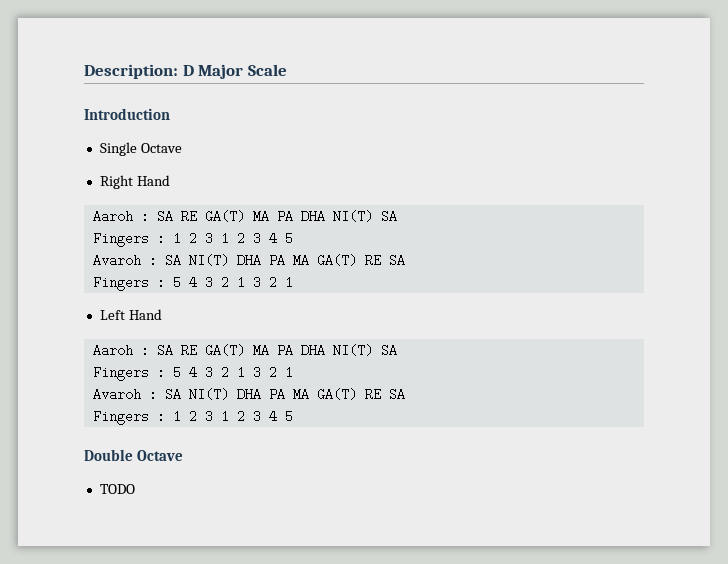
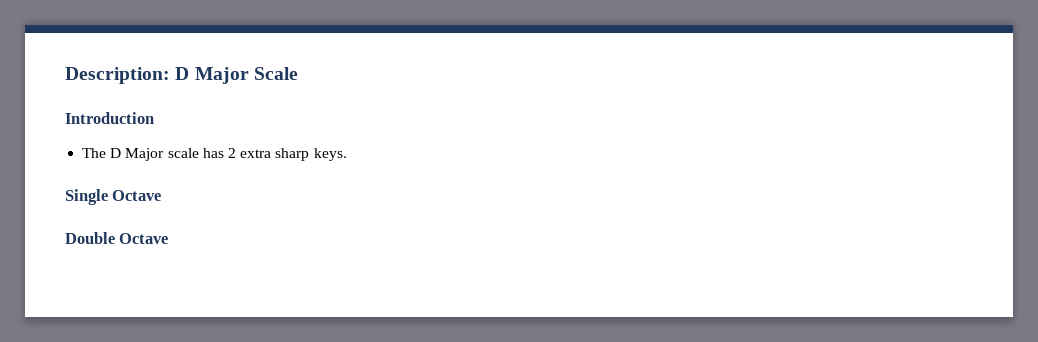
[99,142,182,156] [99,175,170,189] [92,210,397,223] [92,232,293,247] [92,254,405,267] [92,276,293,291] [99,309,162,320] [92,344,397,357] [92,366,293,381] [92,388,405,401] [92,410,293,425] Single Octave // Right Hand // Aaroh : SA RE GA(T) MA PA DHA NI(T) SA // Fingers : 1 2 3 1 2 3 4 5 // Avaroh : SA NI(T) DHA PA MA GA(T) RE SA // Fingers : 5 4 3 2 1 3 2 1 // Left Hand // Aaroh : SA RE GA(T) MA PA DHA NI(T) SA // Fingers : 5 4 3 2 1 3 2 1 // Avaroh : SA NI(T) DHA PA MA GA(T) RE SA // Fingers : 1 2 3 1 2 3 4 5 -> [82,148,347,161] [65,189,162,205] The D Major scale has 2 extra sharp keys. // Single Octave
[99,484,135,494] // TODO -> (169, 238) none

